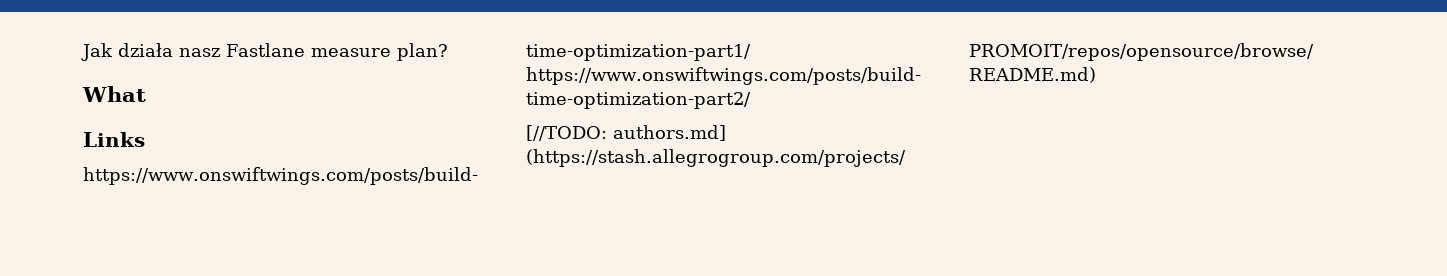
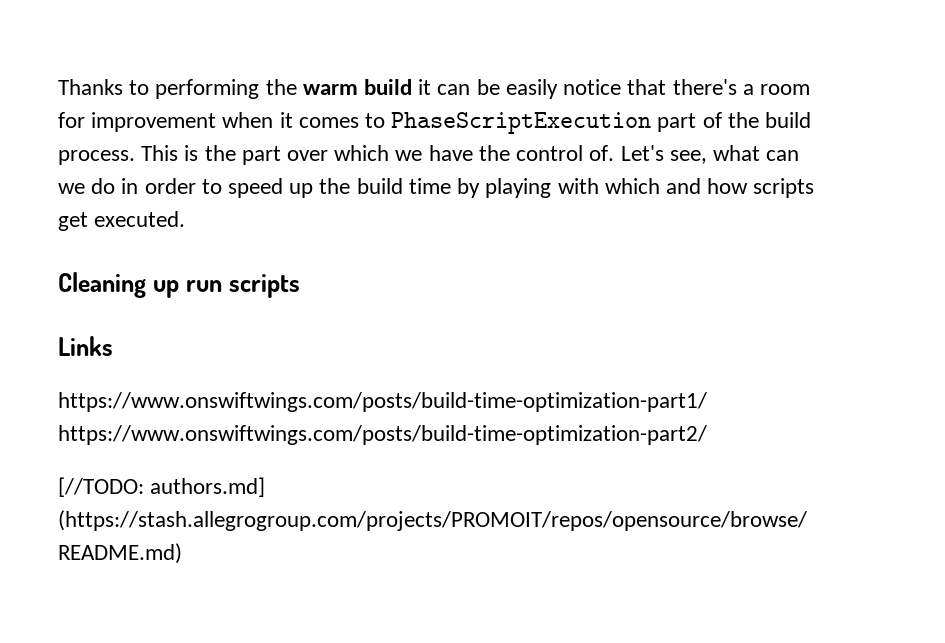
[81,43,448,61] [82,86,146,102] Jak działa nasz Fastlane measure plan? // What -> [58,79,810,99] [58,112,812,134] [58,145,800,165] [58,178,815,198] [58,211,186,231] [58,272,300,298] Thanks to performing the warm build it can be easily notice that there's a room for improvement when it comes to PhaseScriptExecution part of the build process. This is the part over which we have the control of. Let's see, what can we do in order to speed up the build time by playing with which and how scripts get executed. // Cleaning up run scripts

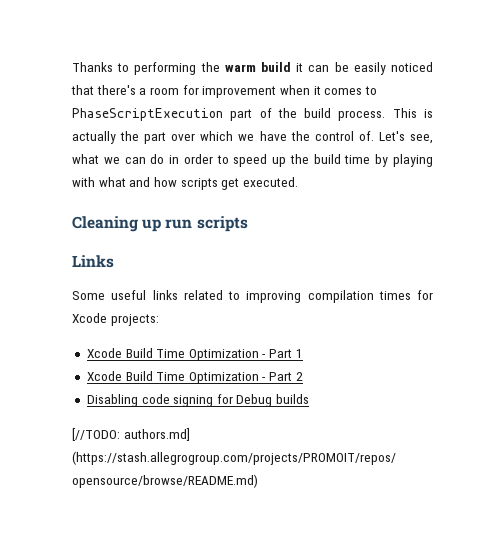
[563,79,622,95] notice -> [390,62,433,72] noticed
(199, 153) none -> [72,131,116,144] actually
[766,150,800,161] [58,183,85,194] can we -> [103,157,146,164] we can
[604,178,660,194] which -> [98,177,126,187] what
[58,392,707,412] [58,425,707,445] https://www.onswiftwings.com/posts/build-time-optimization-part1/ https://www.onswiftwings.com/posts/build-time-optimization-part2/ -> [72,290,433,303] [72,313,159,326] [86,348,303,361] [86,371,303,384] [86,394,310,407] Some useful links related to improving compilation times for Xcode projects: // Xcode Build Time Optimization - Part 1 // Xcode Build Time Optimization - Part 2 // Disabling code signing for Debug builds

